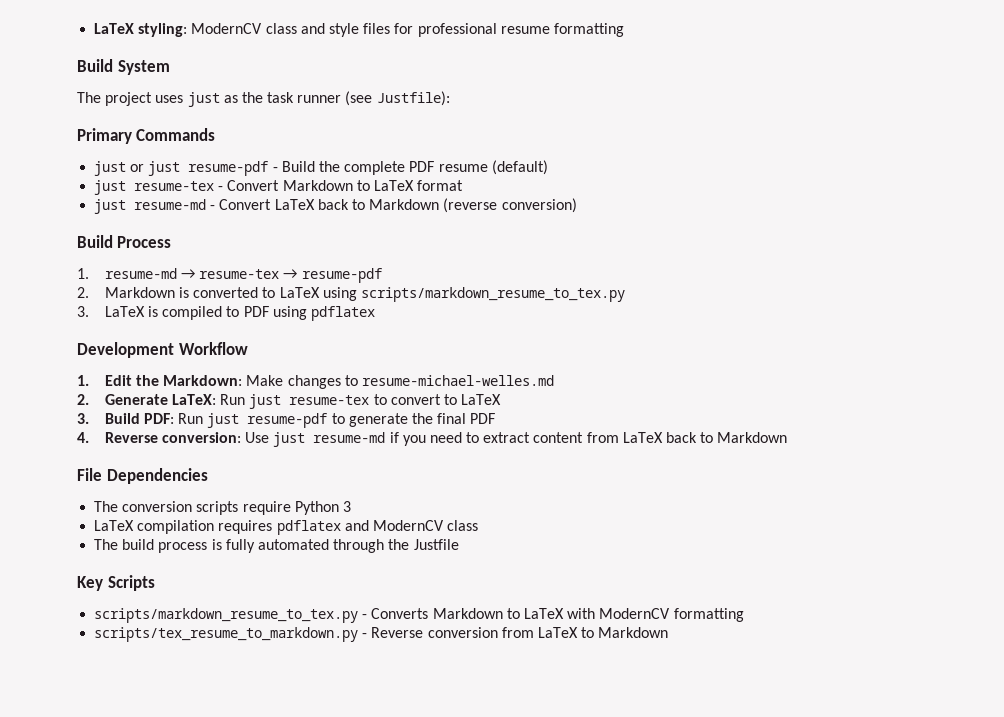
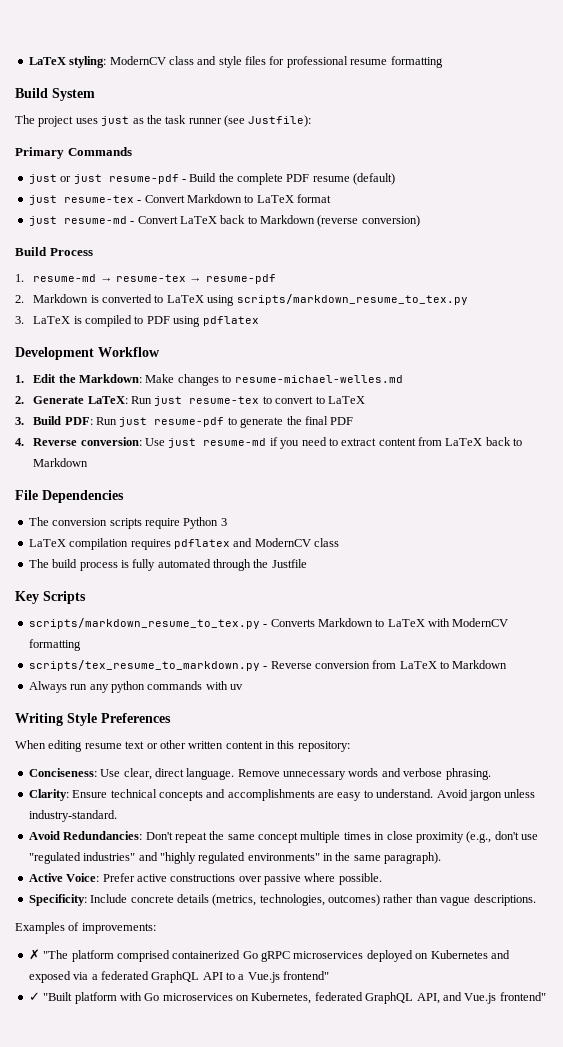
(669, 632) none -> [28,681,243,693] [15,713,171,726] [15,740,350,752] [28,768,491,780] [28,789,536,801] [28,810,117,822] [28,831,538,843] [28,852,442,864] [28,873,382,885] [28,894,536,906] [15,922,156,934] [28,949,510,962] [28,971,330,983] [28,992,546,1004] // Always run any python commands with uv // Writing Style Preferences // When editing resume text or other written content in this repository: // Conciseness: Use clear, direct language. Remove unnecessary words and verbose phrasing. // Clarity: Ensure technical concepts and accomplishments are easy to understand. Avoid jargon unless industry-standard. // Avoid Redundancies: Don't repeat the same concept multiple times in close proximity (e.g., don't use "regulated industries" and "highly regulated environments" in the same paragraph). // Active Voice: Prefer active constructions over passive where possible. // Specificity: Include concrete details (metrics, technologies, outcomes) rather than vague descriptions. // Examples of improvements: // ✗ "The platform comprised containerized Go gRPC microservices deployed on Kubernetes and exposed via a federated GraphQL API to a Vue.js frontend" // ✓ "Built platform with Go microservices on Kubernetes, federated GraphQL API, and Vue.js frontend"

